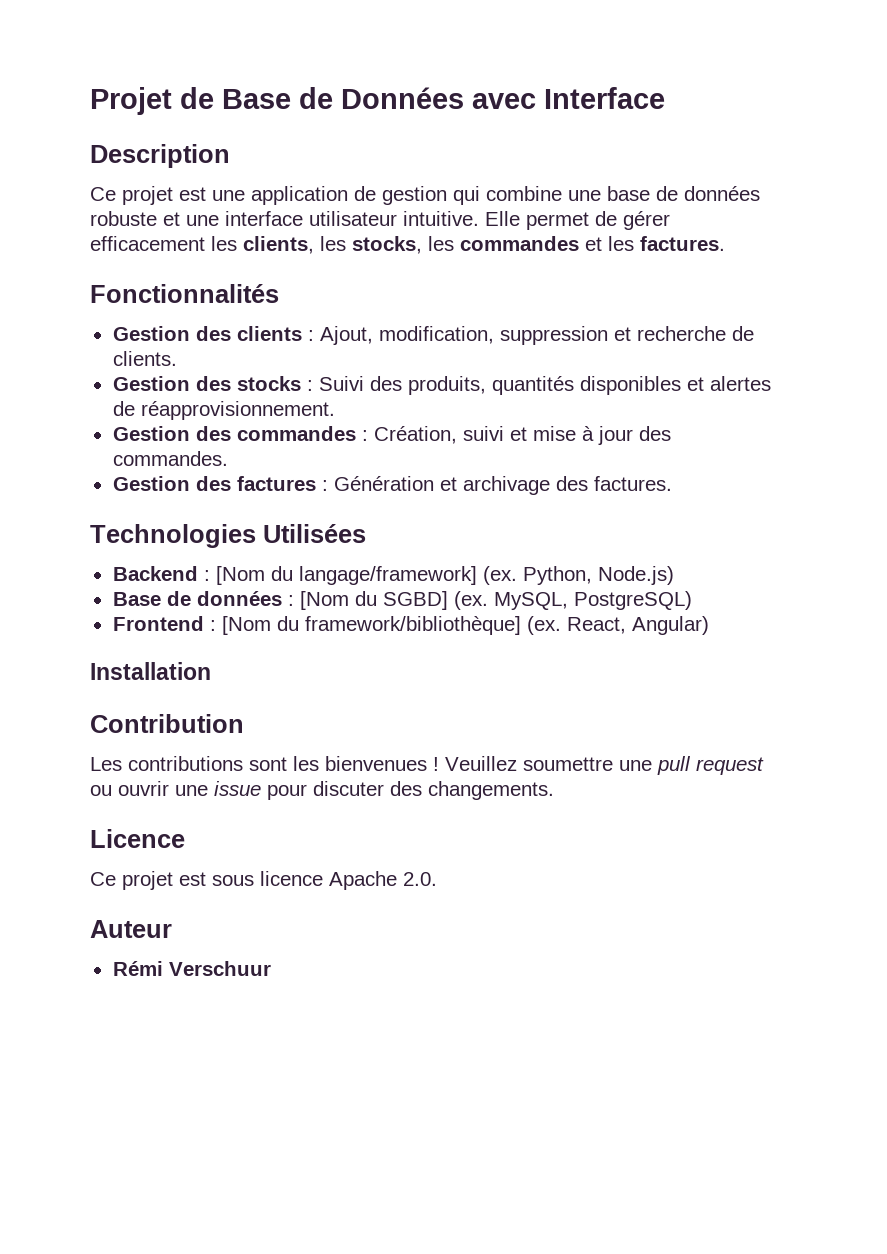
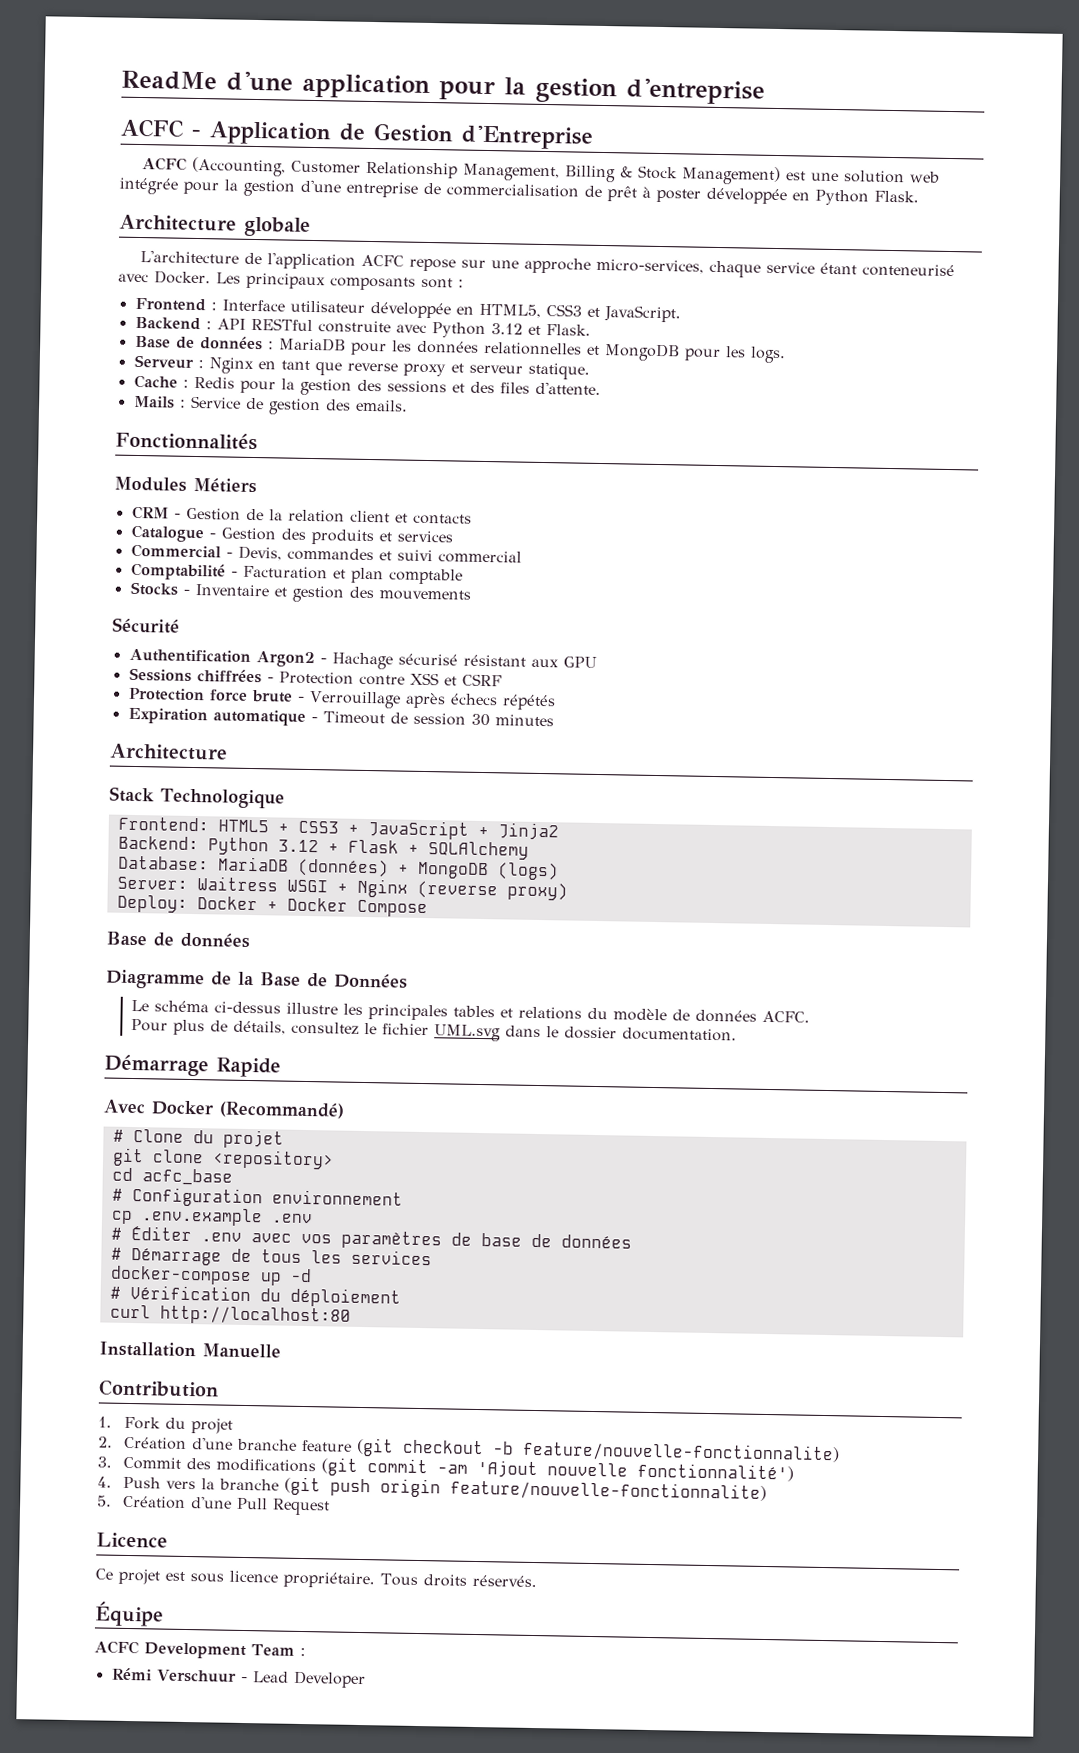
[90,87,665,115] [90,144,230,168] [90,186,760,205] [90,211,670,230] [90,236,725,254] [90,284,279,303] [112,326,754,345] [112,351,177,366] [112,376,771,395] [112,401,335,420] [112,426,671,445] [112,451,228,466] [112,476,672,495] [90,524,366,548] [112,566,674,585] [112,591,692,610] [112,616,709,635] Projet de Base de Données avec Interface // Description // Ce projet est une application de gestion qui combine une base de données robuste et une interface utilisateur intuitive. Elle permet de gérer efficacement les clients, les stocks, les commandes et les factures. // Fonctionnalités // Gestion des clients : Ajout, modification, suppression et recherche de clients. // Gestion des stocks : Suivi des produits, quantités disponibles et alertes de réapprovisionnement. // Gestion des commandes : Création, suivi et mise à jour des commandes. // Gestion des factures : Génération et archivage des factures. // Technologies Utilisées // Backend : [Nom du langage/framework] (ex. Python, Node.js) // Base de données : [Nom du SGBD] (ex. MySQL, PostgreSQL) // Frontend : [Nom du framework/bibliothèque] (ex. React, Angular) -> [121,70,765,105] [120,118,593,150] [142,156,941,186] [119,177,919,206] [119,214,311,237] [140,250,956,278] [118,270,464,291] [134,297,681,323] [134,316,591,338] [134,335,786,364] [133,354,590,380] [133,374,601,396] [133,395,408,416] [115,431,258,451] [114,476,257,494] [131,505,472,525] [130,524,453,546] [130,543,522,564] [130,562,463,585] [129,581,471,603] [112,617,180,634] [128,648,597,670] [128,667,502,687] [127,687,556,711] [127,707,554,727] [109,743,228,761] [109,786,285,809] [117,816,559,841] [117,835,529,860] [117,855,559,881] [116,876,568,901] [116,894,428,918] [106,931,250,949] [106,969,408,990] [130,999,810,1023] [130,1018,737,1042] [104,1054,281,1078] [103,1099,345,1119] [112,1129,284,1149] [111,1147,334,1170] [111,1167,233,1186] [111,1186,403,1208] [110,1207,313,1227] [110,1225,632,1250] [110,1247,432,1266] [109,1265,312,1286] [109,1284,401,1308] [109,1304,351,1326] ReadMe d'une application pour la gestion d'entreprise // ACFC - Application de Gestion d'Entreprise // ACFC (Accounting, Customer Relationship Management, Billing & Stock Management) est une solution web intégrée pour la gestion d'une entreprise de commercialisation de prêt à poster développée en Python Flask. // Architecture globale // L'architecture de l'application ACFC repose sur une approche micro-services, chaque service étant conteneurisé avec Docker. Les principaux composants sont : // Frontend : Interface utilisateur développée en HTML5, CSS3 et JavaScript. // Backend : API RESTful construite avec Python 3.12 et Flask. // Base de données : MariaDB pour les données relationnelles et MongoDB pour les logs. // Serveur : Nginx en tant que reverse proxy et serveur statique. // Cache : Redis pour la gestion des sessions et des files d'attente. // Mails : Service de gestion des emails. // Fonctionnalités // Modules Métiers // CRM - Gestion de la relation client et contacts // Catalogue - Gestion des produits et services // Commercial - Devis, commandes et suivi commercial // Comptabilité - Facturation et plan comptable // Stocks - Inventaire et gestion des mouvements // Sécurité // Authentification Argon2 - Hachage sécurisé résistant aux GPU // Sessions chiffrées - Protection contre XSS et CSRF // Protection force brute - Verrouillage après échecs répétés // Expiration automatique - Timeout de session 30 minutes // Architecture // Stack Technologique // Frontend: HTML5 + CSS3 + JavaScript + Jinja2 // Backend: Python 3.12 + Flask + SQLAlchemy // Database: MariaDB (données) + MongoDB (logs) // Server: Waitress WSGI + Nginx (reverse proxy) // Deploy: Docker + Docker Compose // Base de données // Diagramme de la Base de Données // Le schéma ci-dessus illustre les principales tables et relations du modèle de données ACFC. // Pour plus de détails, consultez le fichier UML.svg dans le dossier documentation. // Démarrage Rapide // Avec Docker (Recommandé) // # Clone du projet // git clone <repository> // cd acfc_base // # Configuration environnement // cp .env.example .env // # Éditer .env avec vos paramètres de base de données // # Démarrage de tous les services // docker-compose up -d // # Vérification du déploiement // curl http://localhost:80
(211, 671) none -> [202,1343,281,1359] Manuelle
[90,756,764,775] [90,781,554,800] Les contributions sont les bienvenues ! Veuillez soumettre une pull request ou ouvrir une issue pour discuter des changements. -> [98,1416,233,1434] [98,1436,840,1464] [97,1456,794,1482] [97,1476,767,1503] [97,1495,330,1516] 1. Fork du projet // 2. Création d'une branche feature (git checkout -b feature/nouvelle-fonctionnalite) // 3. Commit des modifications (git commit -am 'Ajout nouvelle fonctionnalité') // 4. Push vers la branche (git push origin feature/nouvelle-fonctionnalite) // 5. Création d'une Pull Request
[329,871,437,890] [90,920,172,938] Apache 2.0. // Auteur -> [283,1571,537,1589] [94,1601,164,1627] [94,1640,306,1660] propriétaire. Tous droits réservés. // Équipe // ACFC Development Team :
(271, 968) none -> [240,1670,366,1689] - Lead Developer

